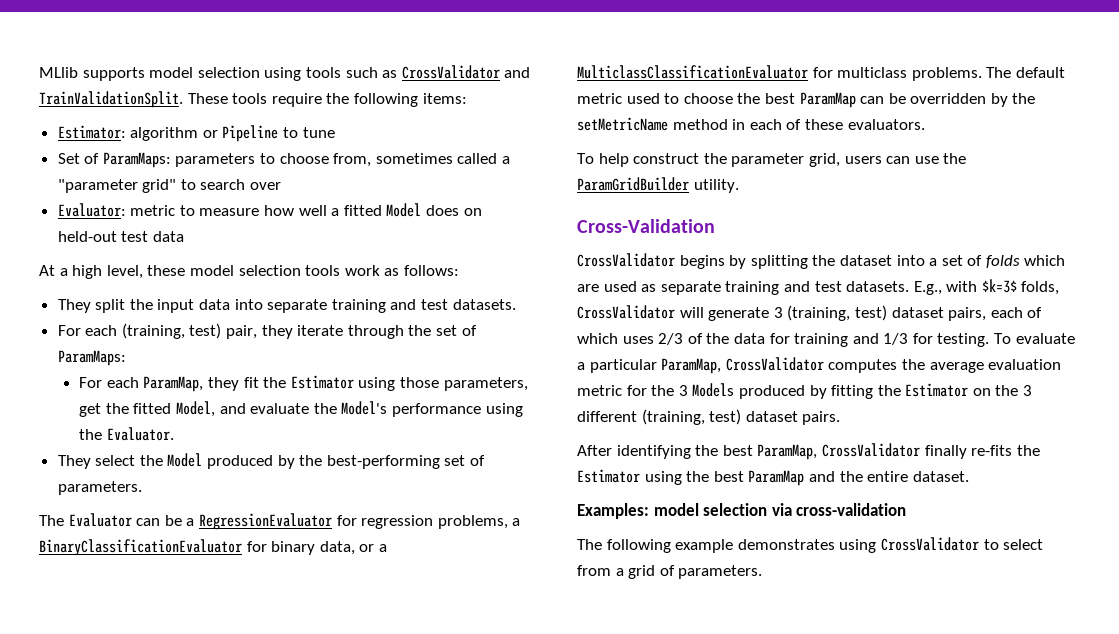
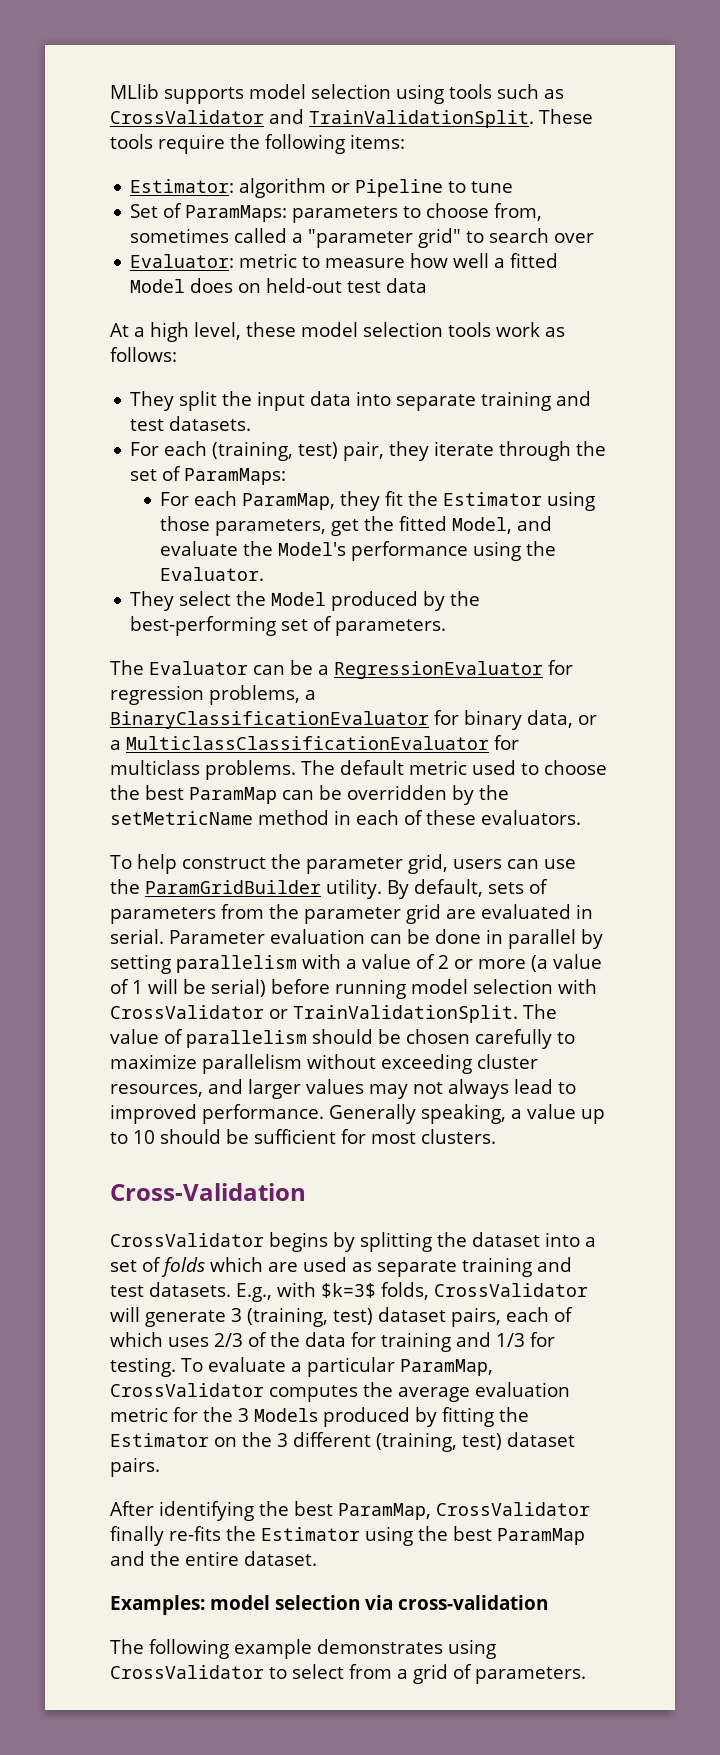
(739, 186) none -> [386,879,548,899] [110,904,593,924] [110,929,603,949] [110,954,602,974] [110,979,597,999] [110,1004,557,1023] [110,1029,575,1049] [110,1054,538,1074] [110,1079,576,1099] [110,1104,605,1124] [110,1129,496,1144] By default, sets of parameters from the parameter grid are evaluated in serial. Parameter evaluation can be done in parallel by setting parallelism with a value of 2 or more (a value of 1 will be serial) before running model selection with CrossValidator or TrainValidationSplit. The value of parallelism should be chosen carefully to maximize parallelism without exceeding cluster resources, and larger values may not always lead to improved performance. Generally speaking, a value up to 10 should be sufficient for most clusters.

